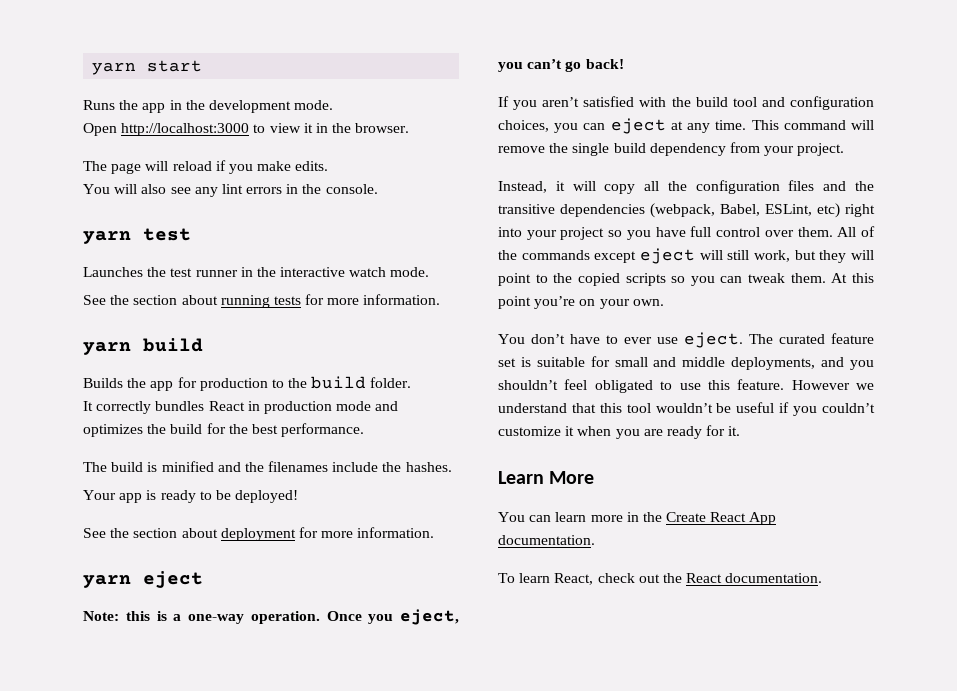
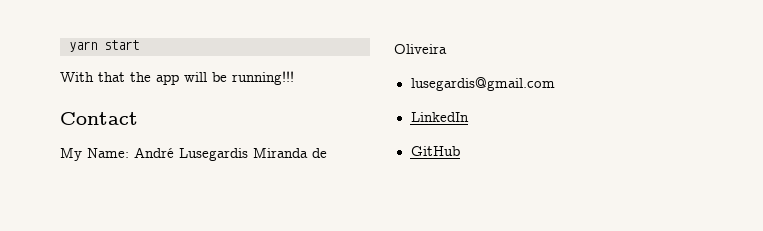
[83,100,334,113] [83,123,410,136] [83,160,329,174] [83,184,378,197] [83,228,191,244] [83,267,430,277] [83,294,441,308] [83,338,203,355] [83,376,412,391] [83,401,399,414] [83,423,365,437] [83,461,452,472] [83,490,299,503] [83,527,435,541] [83,571,203,588] [83,609,459,625] [498,59,624,72] [498,96,874,110] [498,118,874,134] [498,142,845,156] [498,180,874,194] [498,203,875,218] [498,226,875,240] [498,248,874,264] [498,273,874,286] [498,296,664,309] [498,332,874,348] [498,356,874,370] [498,379,874,393] [498,402,875,416] [498,425,741,439] [498,471,595,484] [498,512,777,525] [498,535,595,545] [498,573,823,585] Runs the app in the development mode. // Open http://localhost:3000 to view it in the browser. // The page will reload if you make edits. // You will also see any lint errors in the console. // yarn test // Launches the test runner in the interactive watch mode. // See the section about running tests for more information. // yarn build // Builds the app for production to the build folder. // It correctly bundles React in production mode and optimizes the build for the best performance. // The build is minified and the filenames include the hashes. // Your app is ready to be deployed! // See the section about deployment for more information. // yarn eject // Note: this is a one-way operation. Once you eject, you can’t go back! // If you aren’t satisfied with the build tool and configuration choices, you can eject at any time. This command will remove the single build dependency from your project. // Instead, it will copy all the configuration files and the transitive dependencies (webpack, Babel, ESLint, etc) right into your project so you have full control over them. All of the commands except eject will still work, but they will point to the copied scripts so you can tweak them. At this point you’re on your own. // You don’t have to ever use eject. The curated feature set is suitable for small and middle deployments, and you shouldn’t feel obligated to use this feature. However we understand that this tool wouldn’t be useful if you couldn’t customize it when you are ready for it. // Learn More // You can learn more in the Create React App documentation. // To learn React, check out the React documentation. -> [60,71,294,85] [60,112,138,125] [60,147,327,161] [394,44,447,54] [410,77,555,91] [410,112,469,122] [410,146,460,156] With that the app will be running!!! // Contact // My Name: André Lusegardis Miranda de Oliveira // lusegardis@gmail.com // LinkedIn // GitHub

